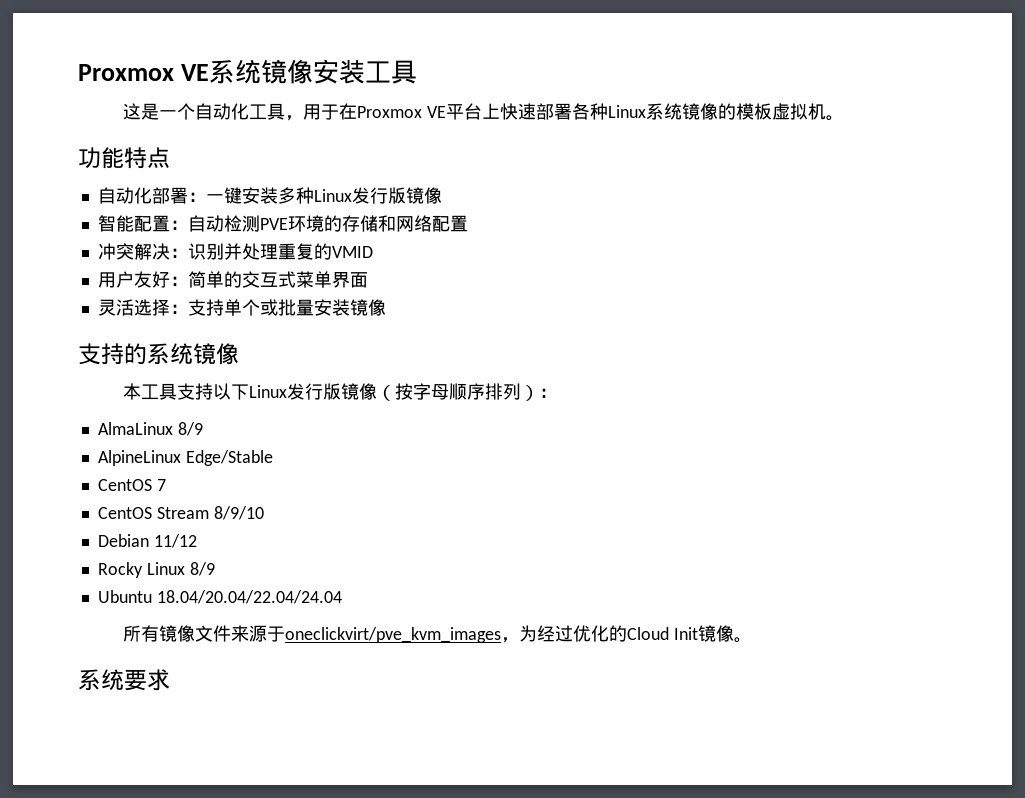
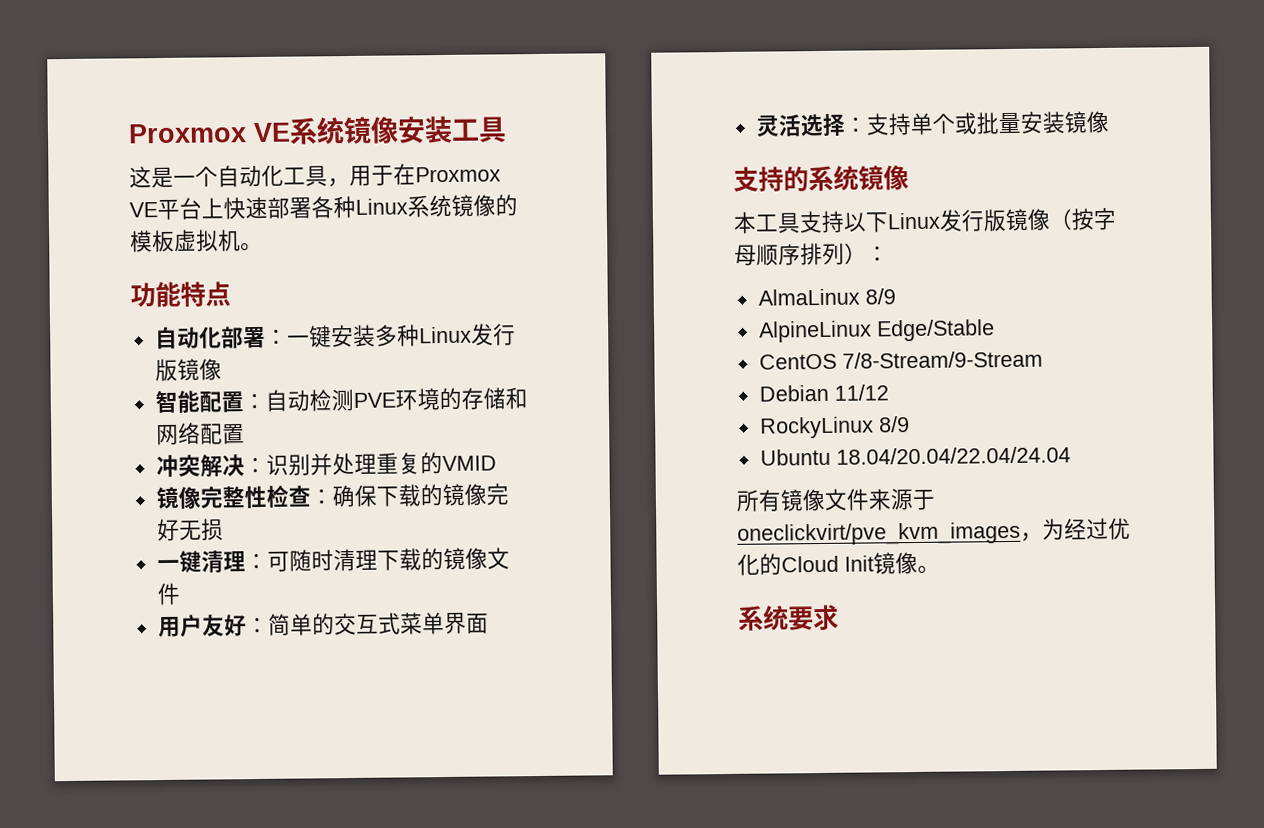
(373, 252) none -> [155,483,509,510] [156,518,224,542] [156,547,510,574] [156,582,181,606] // 镜像完整性检查：确保下载的镜像完好无损 // 一键清理：可随时清理下载的镜像文件
[156,479,166,491] [97,506,264,520] 7 // CentOS Stream 8/9/10 -> [841,350,1043,369] 7/8-Stream/9-Stream
[97,562,185,578] Rocky Linux -> [759,416,874,439] RockyLinux

